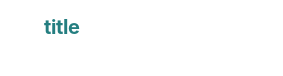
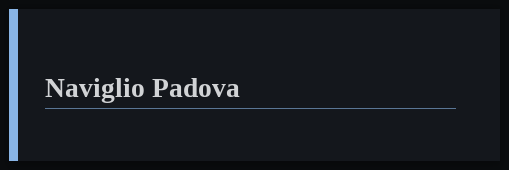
[44,19,80,34] title -> [45,78,241,103] Naviglio Padova

